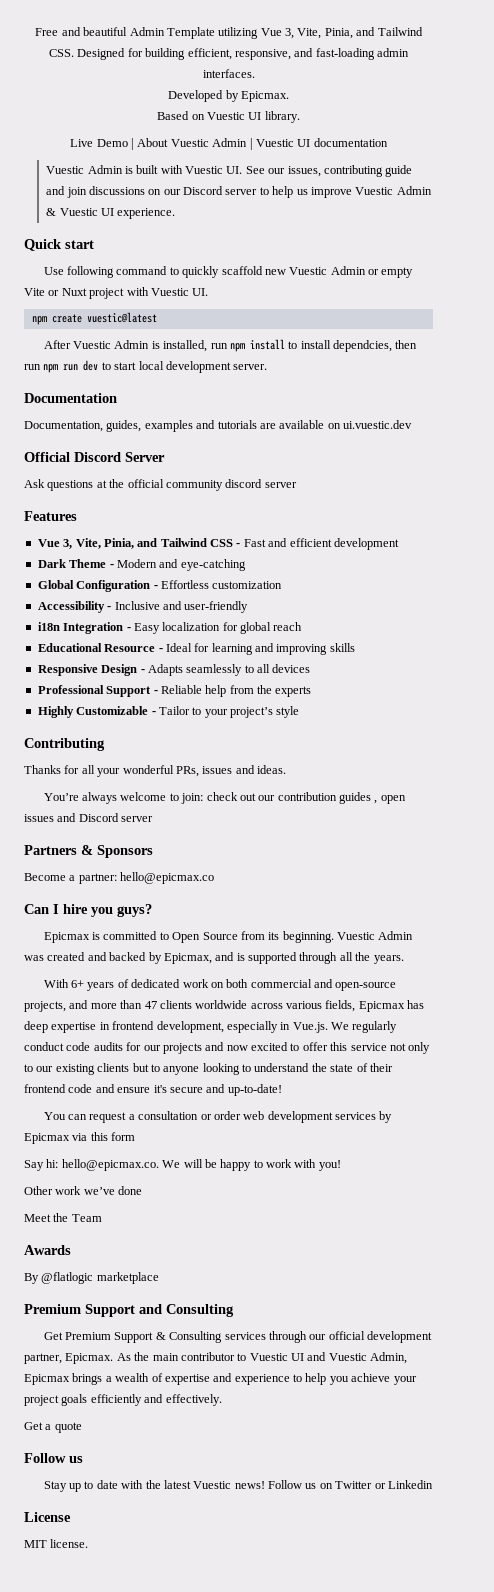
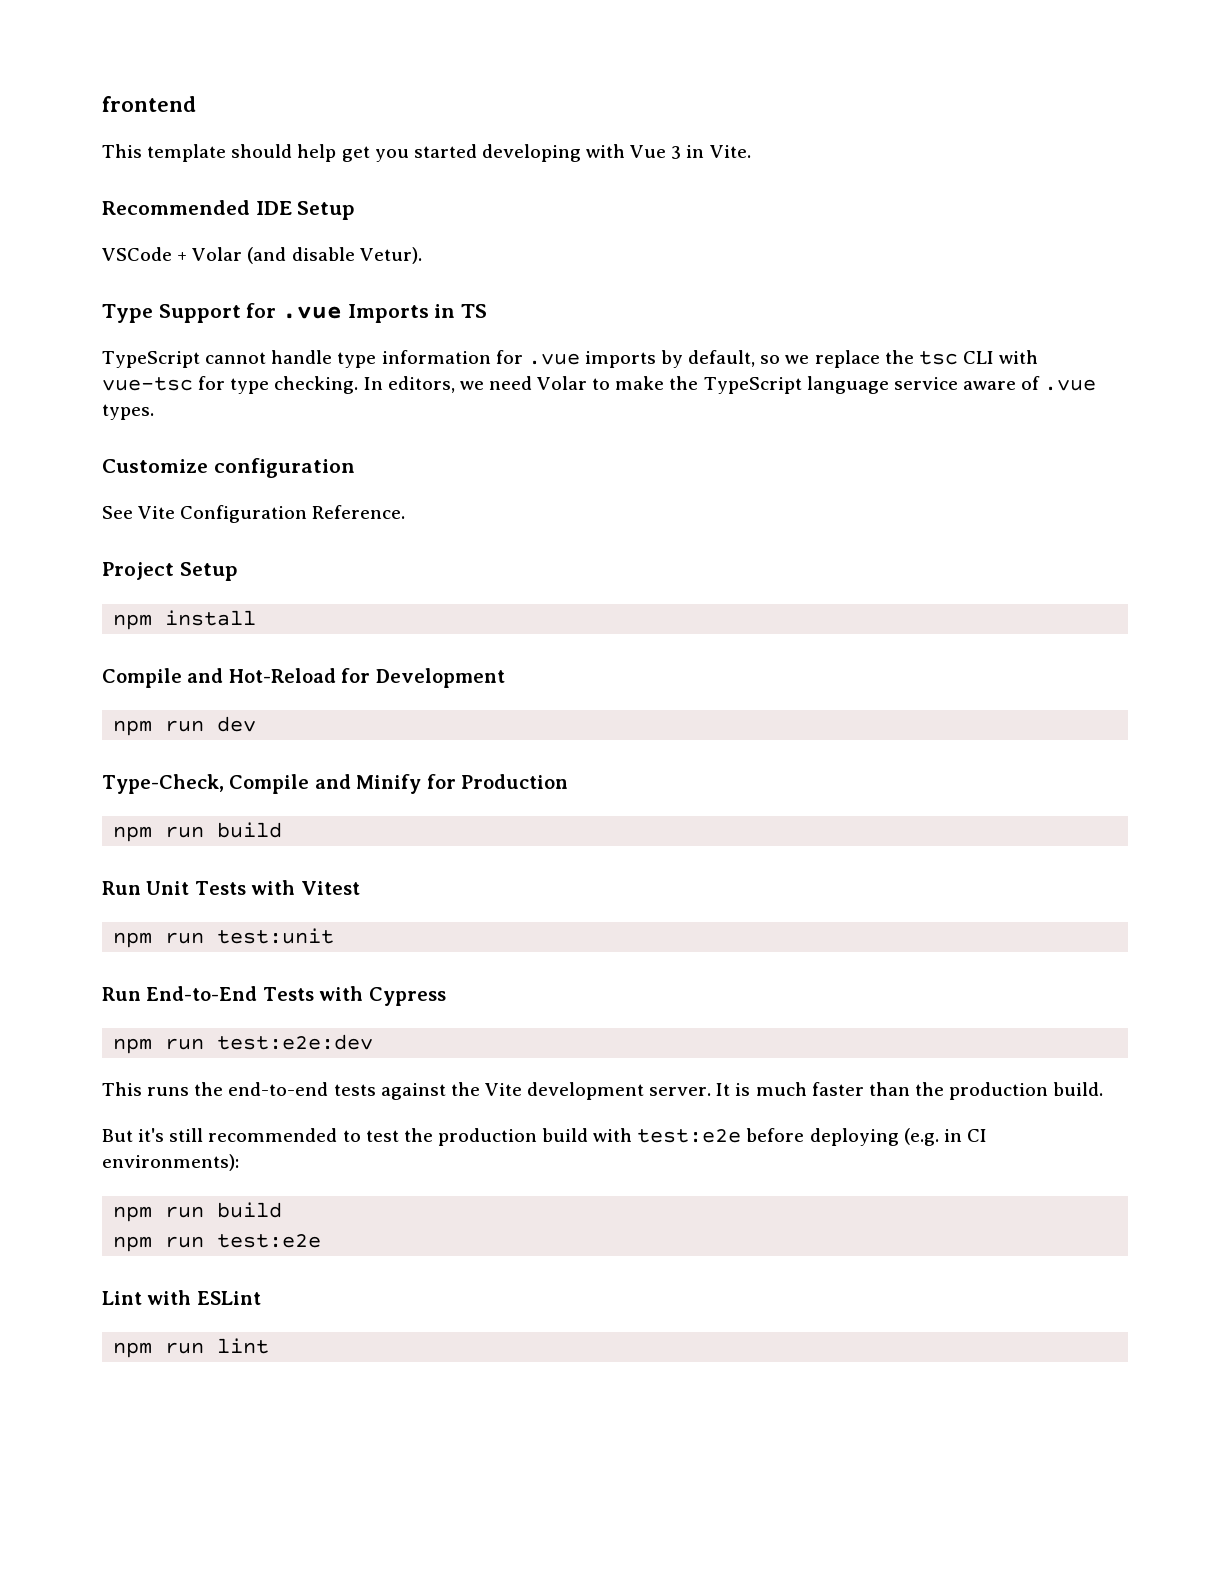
[35,27,423,39] [49,48,409,60] [202,69,255,78] [168,90,289,102] [157,111,300,123] [70,138,388,150] [46,165,413,177] [46,186,432,198] [46,208,176,219] [24,239,94,251] [43,266,414,278] [24,287,209,299] [31,312,157,325] [43,339,418,352] [24,360,268,373] [24,393,117,403] [24,420,412,432] [24,452,165,462] [24,479,297,491] [24,511,77,521] [37,538,399,550] [37,559,246,571] [37,580,283,592] [37,601,249,613] [37,622,303,634] [37,643,355,655] [37,664,311,676] [37,685,312,697] [37,706,300,718] [24,738,105,751] [24,765,286,777] [43,792,406,804] [24,813,154,822] [24,845,153,858] [24,872,215,884] [24,904,152,917] [43,931,414,943] [24,952,404,964] [43,979,397,991] [24,1000,425,1012] [24,1021,398,1033] [24,1042,431,1054] [24,1063,393,1075] [24,1084,282,1096] [43,1111,393,1123] [24,1132,136,1144] [24,1159,341,1171] [24,1186,143,1195] [24,1213,102,1222] [24,1245,71,1255] [24,1272,159,1284] [24,1304,234,1317] [43,1331,433,1343] [24,1352,408,1364] [24,1373,417,1385] [24,1394,222,1406] [24,1422,82,1433] [24,1453,83,1463] [43,1480,433,1492] [24,1512,71,1522] [24,1539,89,1548] Free and beautiful Admin Template utilizing Vue 3, Vite, Pinia, and Tailwind CSS. Designed for building efficient, responsive, and fast-loading admin interfaces. // Developed by Epicmax. // Based on Vuestic UI library. // Live Demo | About Vuestic Admin | Vuestic UI documentation // Vuestic Admin is built with Vuestic UI. See our issues, contributing guide and join discussions on our Discord server to help us improve Vuestic Admin & Vuestic UI experience. // Quick start // Use following command to quickly scaffold new Vuestic Admin or empty Vite or Nuxt project with Vuestic UI. // npm create vuestic@latest // After Vuestic Admin is installed, run npm install to install dependcies, then run npm run dev to start local development server. // Documentation // Documentation, guides, examples and tutorials are available on ui.vuestic.dev // Official Discord Server // Ask questions at the official community discord server // Features // Vue 3, Vite, Pinia, and Tailwind CSS - Fast and efficient development // Dark Theme - Modern and eye-catching // Global Configuration - Effortless customization // Accessibility - Inclusive and user-friendly // i18n Integration - Easy localization for global reach // Educational Resource - Ideal for learning and improving skills // Responsive Design - Adapts seamlessly to all devices // Professional Support - Reliable help from the experts // Highly Customizable - Tailor to your project’s style // Contributing // Thanks for all your wonderful PRs, issues and ideas. // You’re always welcome to join: check out our contribution guides , open issues and Discord server // Partners & Sponsors // Become a partner: hello@epicmax.co // Can I hire you guys? // Epicmax is committed to Open Source from its beginning. Vuestic Admin was created and backed by Epicmax, and is supported through all the years. // With 6+ years of dedicated work on both commercial and open-source projects, and more than 47 clients worldwide across various fields, Epicmax has deep expertise in frontend development, especially in Vue.js. We regularly conduct code audits for our projects and now excited to offer this service not only to our existing clients but to anyone looking to understand the state of their frontend code and ensure it's secure and up-to-date! // You can request a consultation or order web development services by Epicmax via this form // Say hi: hello@epicmax.co. We will be happy to work with you! // Other work we’ve done // Meet the Team // Awards // By @flatlogic marketplace // Premium Support and Consulting // Get Premium Support & Consulting services through our official development partner, Epicmax. As the main contributor to Vuestic UI and Vuestic Admin, Epicmax brings a wealth of expertise and experience to help you achieve your project goals efficiently and effectively. // Get a quote // Follow us // Stay up to date with the latest Vuestic news! Follow us on Twitter or Linkedin // License // MIT license. -> [102,96,196,112] [102,144,751,162] [102,200,356,220] [102,247,422,264] [102,303,488,323] [102,350,1039,368] [102,376,1097,394] [102,404,154,420] [102,458,355,478] [102,505,406,523] [102,562,238,581] [113,610,257,630] [102,668,505,688] [113,716,257,736] [102,774,568,794] [113,822,283,842] [102,880,360,895] [113,928,335,948] [102,986,446,1006] [113,1034,374,1054] [102,1082,1104,1100] [102,1128,987,1146] [102,1154,239,1171] [113,1202,283,1222] [113,1234,322,1252] [102,1290,261,1305] [113,1338,270,1358] frontend // This template should help get you started developing with Vue 3 in Vite. // Recommended IDE Setup // VSCode + Volar (and disable Vetur). // Type Support for .vue Imports in TS // TypeScript cannot handle type information for .vue imports by default, so we replace the tsc CLI with vue-tsc for type checking. In editors, we need Volar to make the TypeScript language service aware of .vue types. // Customize configuration // See Vite Configuration Reference. // Project Setup // npm install // Compile and Hot-Reload for Development // npm run dev // Type-Check, Compile and Minify for Production // npm run build // Run Unit Tests with Vitest // npm run test:unit // Run End-to-End Tests with Cypress // npm run test:e2e:dev // This runs the end-to-end tests against the Vite development server. It is much faster than the production build. // But it's still recommended to test the production build with test:e2e before deploying (e.g. in CI environments): // npm run build // npm run test:e2e // Lint with ESLint // npm run lint

